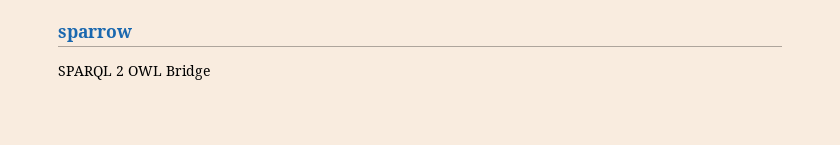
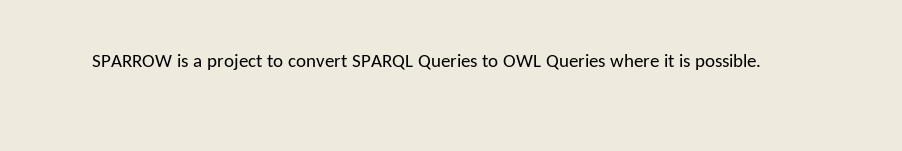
[58,28,132,42] [58,65,210,80] sparrow // SPARQL 2 OWL Bridge -> [92,54,761,70] SPARROW is a project to convert SPARQL Queries to OWL Queries where it is possible.

